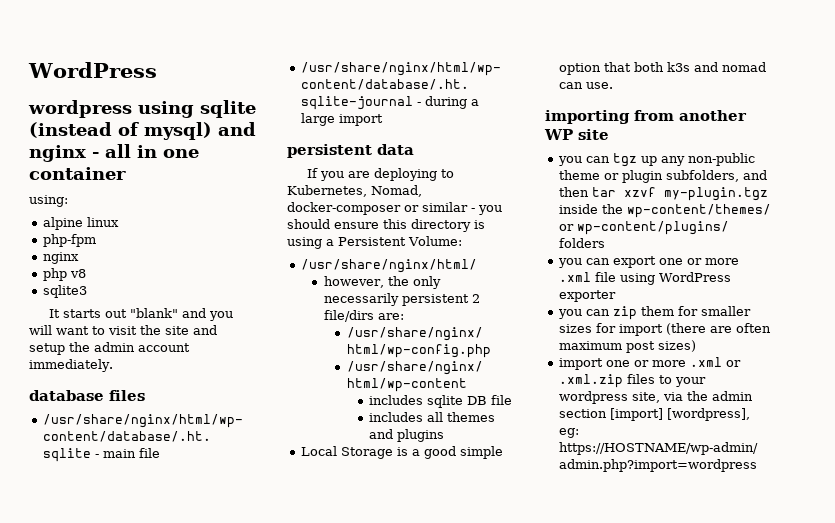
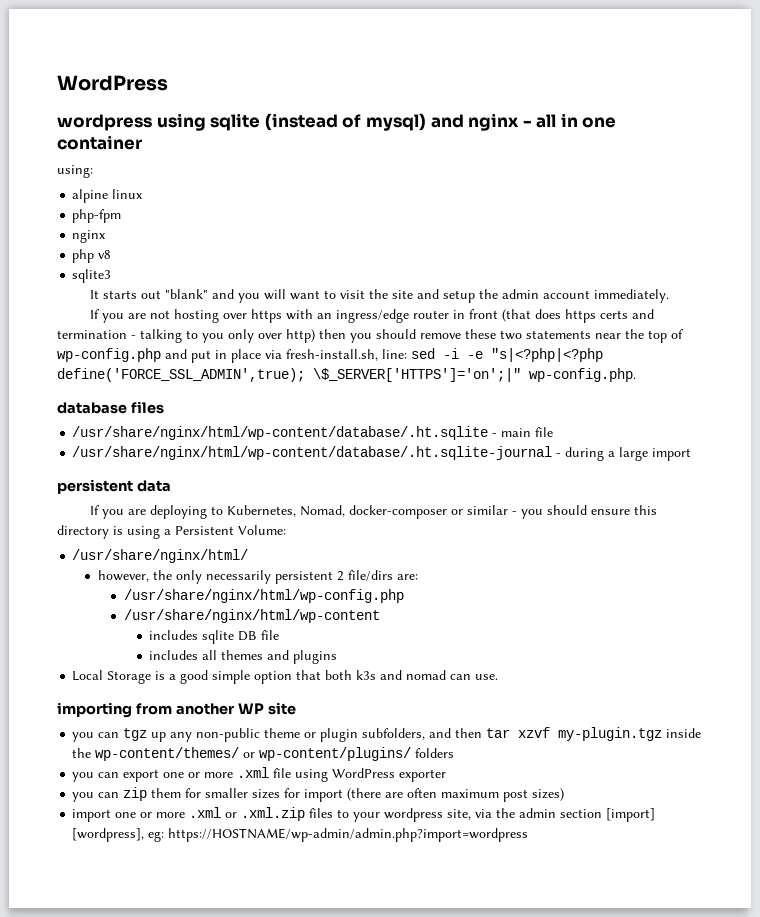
(113, 365) none -> [90,309,655,323] [57,329,684,343] [57,348,603,363] [57,368,636,382] // If you are not hosting over https with an ingress/edge router in front (that does https certs and termination - talking to you only over http) then you should remove these two statements near the top of wp-config.php and put in place via fresh-install.sh, line: sed -i -e "s|<?php|<?php define('FORCE_SSL_ADMIN',true); \$_SERVER['HTTPS']='on';|" wp-config.php.

